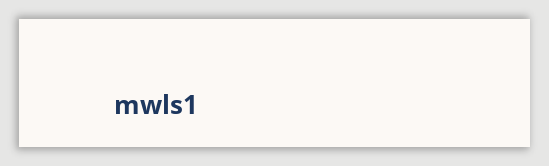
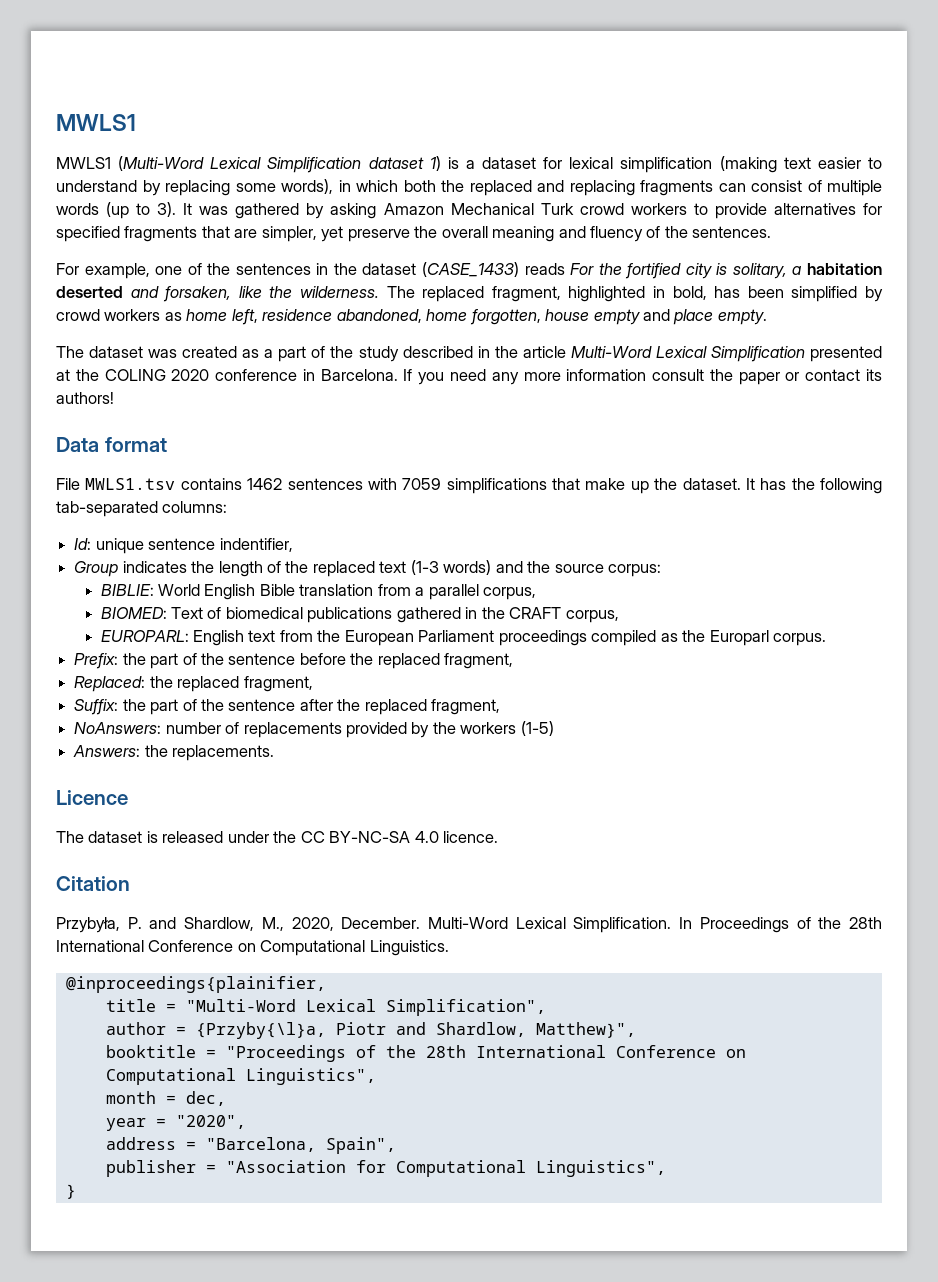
[114,94,198,114] mwls1 -> [56,114,136,131] [56,156,882,173] [56,179,882,196] [56,202,882,219] [56,226,772,242] [56,262,882,279] [56,286,884,302] [56,309,767,325] [56,346,882,362] [56,369,883,385] [56,392,114,404] [56,437,167,452] [56,478,882,494] [56,501,228,517] [74,538,293,554] [74,560,662,577] [100,584,537,600] [100,607,619,623] [100,630,826,646] [74,653,514,669] [74,676,313,692] [74,699,501,715] [74,721,554,738] [73,745,275,761] [56,790,128,805] [56,831,499,843] [56,876,130,891] [56,917,882,933] [56,940,449,956] [65,976,326,993] [105,999,546,1016] [105,1022,636,1039] [105,1045,746,1062] [105,1068,376,1085] [105,1091,226,1106] [105,1115,246,1131] [105,1137,396,1154] [105,1160,666,1177] [65,1184,76,1199] MWLS1 // MWLS1 (Multi-Word Lexical Simplification dataset 1) is a dataset for lexical simplification (making text easier to understand by replacing some words), in which both the replaced and replacing fragments can consist of multiple words (up to 3). It was gathered by asking Amazon Mechanical Turk crowd workers to provide alternatives for specified fragments that are simpler, yet preserve the overall meaning and fluency of the sentences. // For example, one of the sentences in the dataset (CASE_1433) reads For the fortified city is solitary, a habitation deserted and forsaken, like the wilderness. The replaced fragment, highlighted in bold, has been simplified by crowd workers as home left, residence abandoned, home forgotten, house empty and place empty. // The dataset was created as a part of the study described in the article Multi-Word Lexical Simplification presented at the COLING 2020 conference in Barcelona. If you need any more information consult the paper or contact its authors! // Data format // File MWLS1.tsv contains 1462 sentences with 7059 simplifications that make up the dataset. It has the following tab-separated columns: // Id: unique sentence indentifier, // Group indicates the length of the replaced text (1-3 words) and the source corpus: // BIBLIE: World English Bible translation from a parallel corpus, // BIOMED: Text of biomedical publications gathered in the CRAFT corpus, // EUROPARL: English text from the European Parliament proceedings compiled as the Europarl corpus. // Prefix: the part of the sentence before the replaced fragment, // Replaced: the replaced fragment, // Suffix: the part of the sentence after the replaced fragment, // NoAnswers: number of replacements provided by the workers (1-5) // Answers: the replacements. // Licence // The dataset is released under the CC BY-NC-SA 4.0 licence. // Citation // Przybyła, P. and Shardlow, M., 2020, December. Multi-Word Lexical Simplification. In Proceedings of the 28th International Conference on Computational Linguistics. // @inproceedings{plainifier, // title = "Multi-Word Lexical Simplification", // author = {Przyby{\l}a, Piotr and Shardlow, Matthew}", // booktitle = "Proceedings of the 28th International Conference on Computational Linguistics", // month = dec, // year = "2020", // address = "Barcelona, Spain", // publisher = "Association for Computational Linguistics", // }

